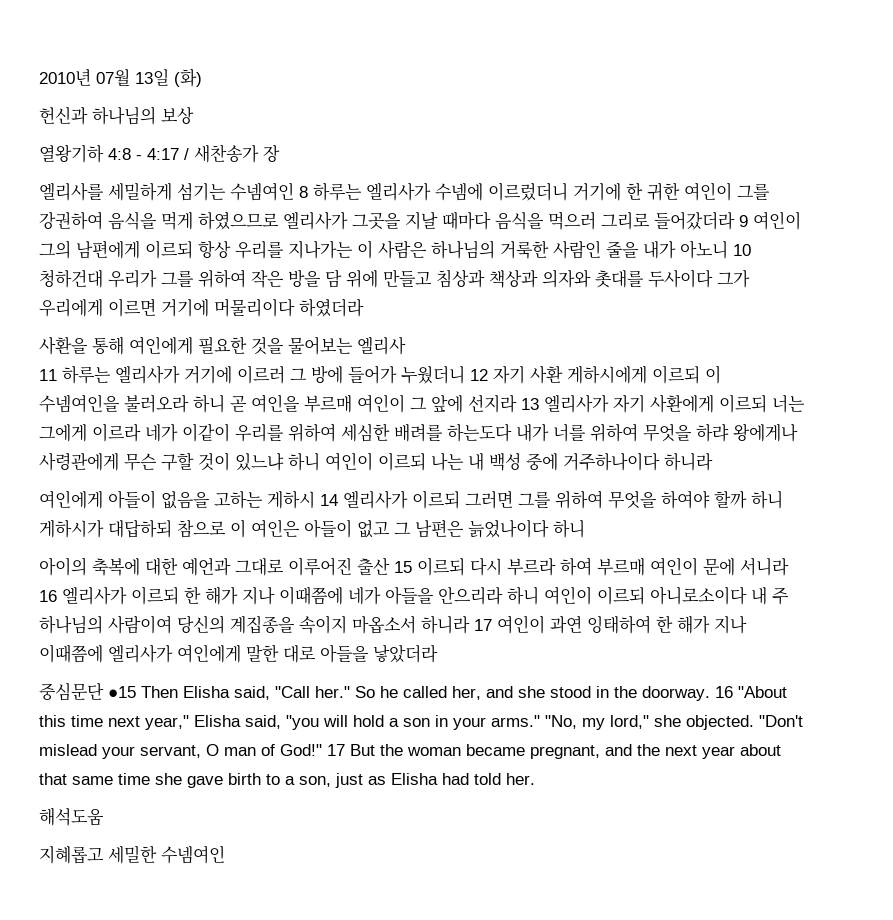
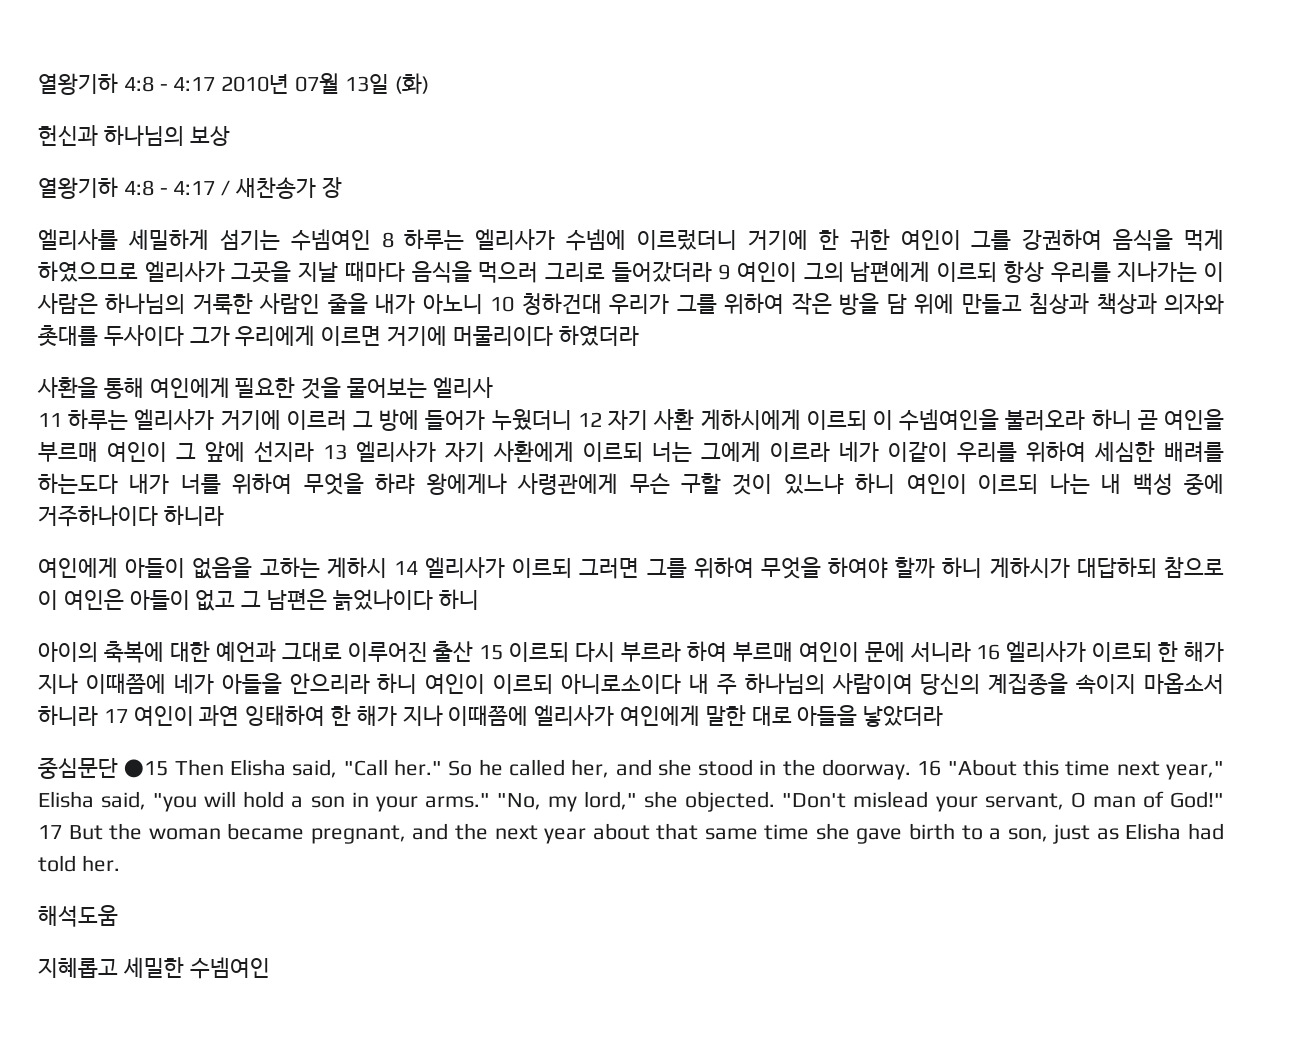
(39, 77) none -> [38,73,216,95] 열왕기하 4:8 - 4:17

